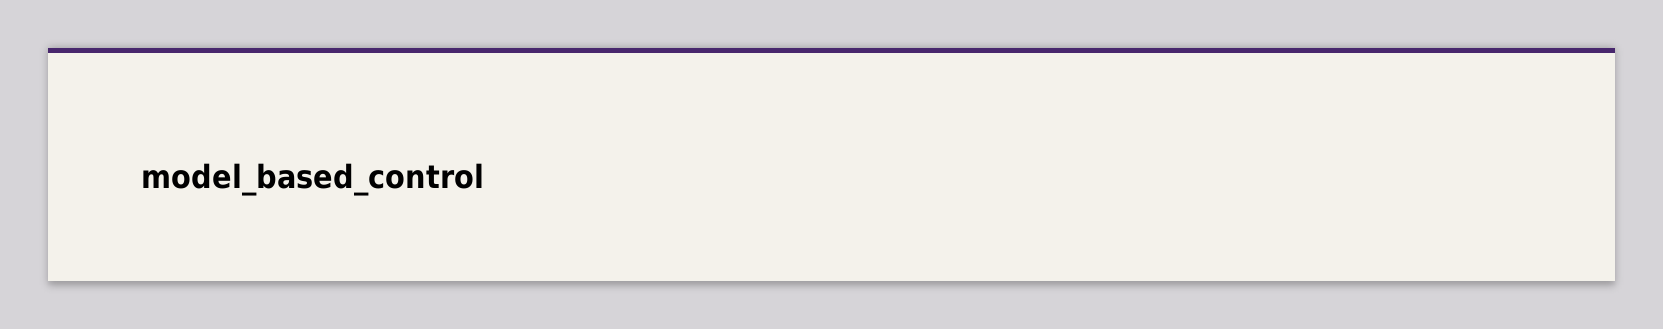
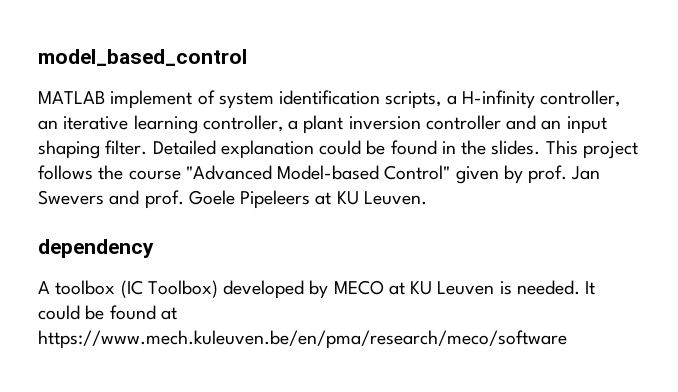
(484, 179) none -> [38,90,621,109] [38,115,607,134] [38,140,638,159] [38,165,601,184] [38,190,427,209] [38,239,154,258] [38,280,596,299] [38,305,177,320] [38,330,567,349] // MATLAB implement of system identification scripts, a H-infinity controller, an iterative learning controller, a plant inversion controller and an input shaping filter. Detailed explanation could be found in the slides. This project follows the course "Advanced Model-based Control" given by prof. Jan Swevers and prof. Goele Pipeleers at KU Leuven. // dependency // A toolbox (IC Toolbox) developed by MECO at KU Leuven is needed. It could be found at https://www.mech.kuleuven.be/en/pma/research/meco/software

